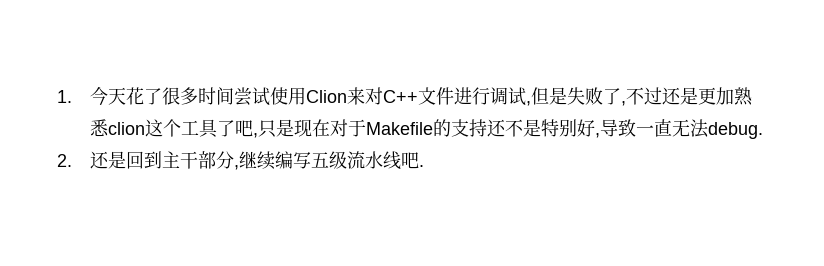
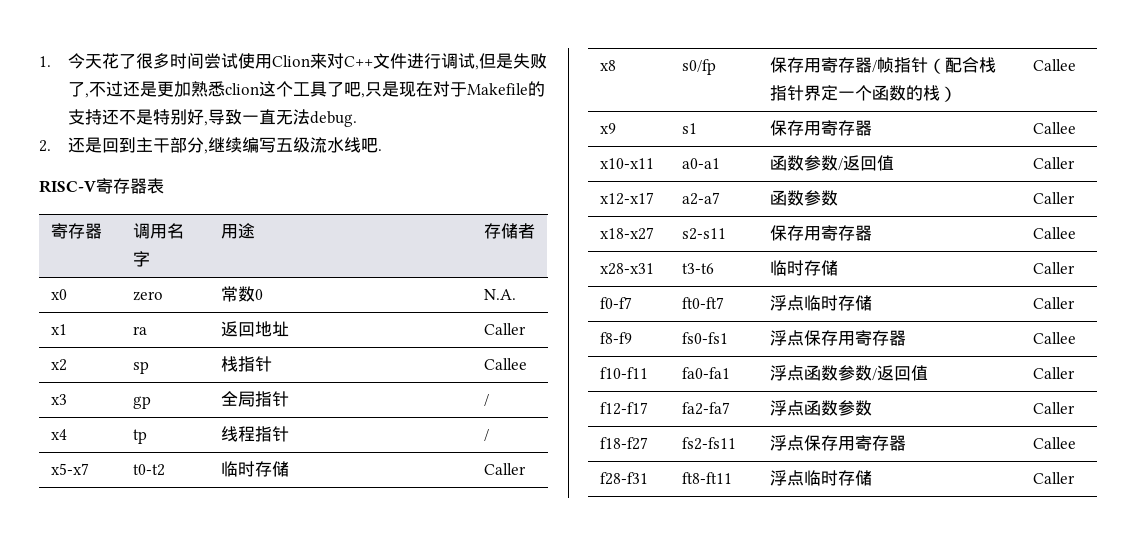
(424, 166) none -> [39,178,164,194] [51,223,103,239] [133,223,185,239] [133,251,151,267] [221,223,256,239] [484,223,536,239] [51,289,68,300] [133,291,164,301] [221,286,264,302] [484,289,517,300] [51,324,68,335] [133,326,148,335] [221,321,290,337] [484,323,527,335] [51,359,68,371] [133,361,150,374] [221,356,273,372] [484,358,528,370] [51,394,68,405] [133,396,152,409] [221,391,290,407] [484,394,490,406] [51,429,68,440] [133,429,148,444] [221,426,290,442] [484,429,490,441] [51,463,90,475] [133,464,166,476] [221,461,290,477] [484,463,527,475] [600,60,617,71] [682,59,717,75] [770,57,997,74] [770,85,958,102] [1033,59,1077,71] [600,123,617,134] [682,123,698,134] [770,120,873,136] [1033,122,1077,134] [600,158,655,169] [682,158,721,169] [770,155,895,171] [1033,157,1076,169] [600,192,655,205] [682,192,721,205] [770,190,839,206] [1033,192,1076,204] [600,227,655,240] [682,228,727,240] [770,225,873,241] [1033,227,1077,239] [600,263,655,275] [682,263,715,274] [770,260,839,276] [1033,262,1076,274] [600,297,633,309] [682,297,725,309] [770,295,873,311] [1033,297,1076,309] [600,332,633,344] [682,332,729,344] [770,330,907,346] [1033,332,1077,344] [600,367,649,379] [682,367,731,379] [770,365,929,381] [1033,367,1076,379] [600,402,649,415] [682,402,731,415] [770,400,873,416] [1033,402,1076,414] [600,437,649,450] [682,437,737,450] [770,435,907,451] [1033,437,1077,449] [600,472,649,485] [682,472,733,484] [770,470,873,486] [1033,472,1076,484] // RISC-V寄存器表 // 寄存器 | 调用名字 | 用途 | 存储者 // x0 | zero | 常数0 | N.A. // x1 | ra | 返回地址 | Caller // x2 | sp | 栈指针 | Callee // x3 | gp | 全局指针 | / // x4 | tp | 线程指针 | / // x5-x7 | t0-t2 | 临时存储 | Caller // x8 | s0/fp | 保存用寄存器/帧指针（配合栈指针界定一个函数的栈） | Callee // x9 | s1 | 保存用寄存器 | Callee // x10-x11 | a0-a1 | 函数参数/返回值 | Caller // x12-x17 | a2-a7 | 函数参数 | Caller // x18-x27 | s2-s11 | 保存用寄存器 | Callee // x28-x31 | t3-t6 | 临时存储 | Caller // f0-f7 | ft0-ft7 | 浮点临时存储 | Caller // f8-f9 | fs0-fs1 | 浮点保存用寄存器 | Callee // f10-f11 | fa0-fa1 | 浮点函数参数/返回值 | Caller // f12-f17 | fa2-fa7 | 浮点函数参数 | Caller // f18-f27 | fs2-fs11 | 浮点保存用寄存器 | Callee // f28-f31 | ft8-ft11 | 浮点临时存储 | Caller

